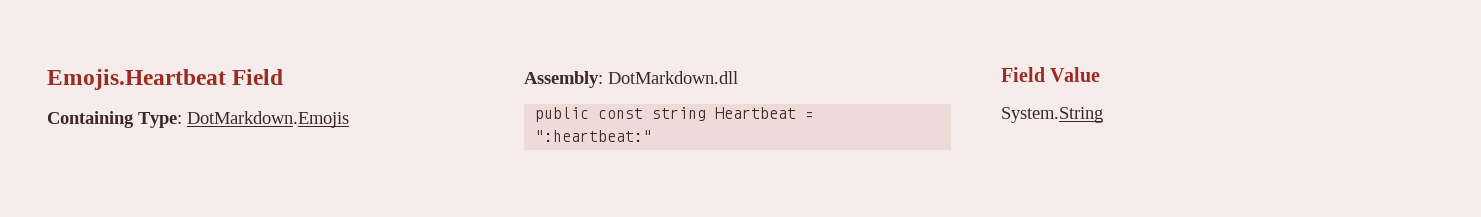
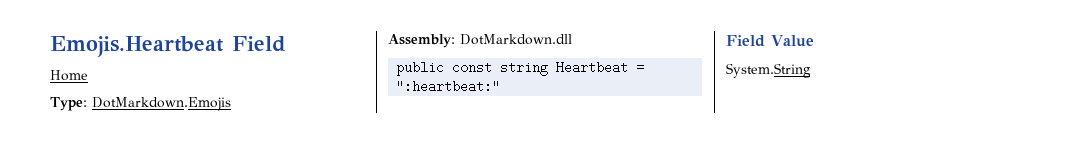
[47,111,134,128] Containing -> [50,70,88,81] Home //

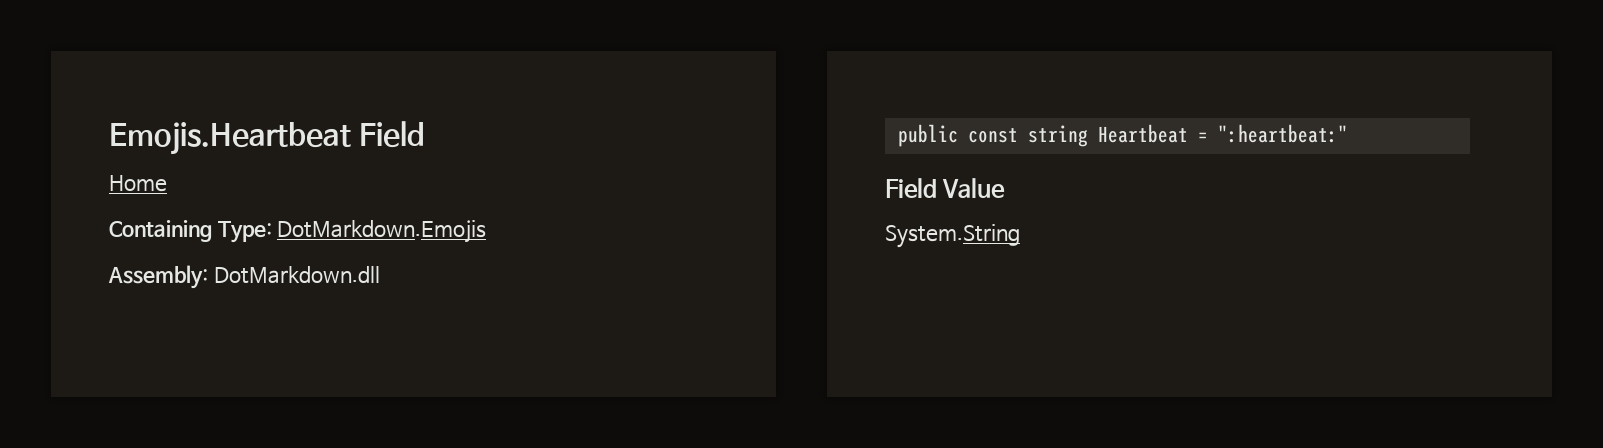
(88, 75) none -> [109,220,212,242] Containing

